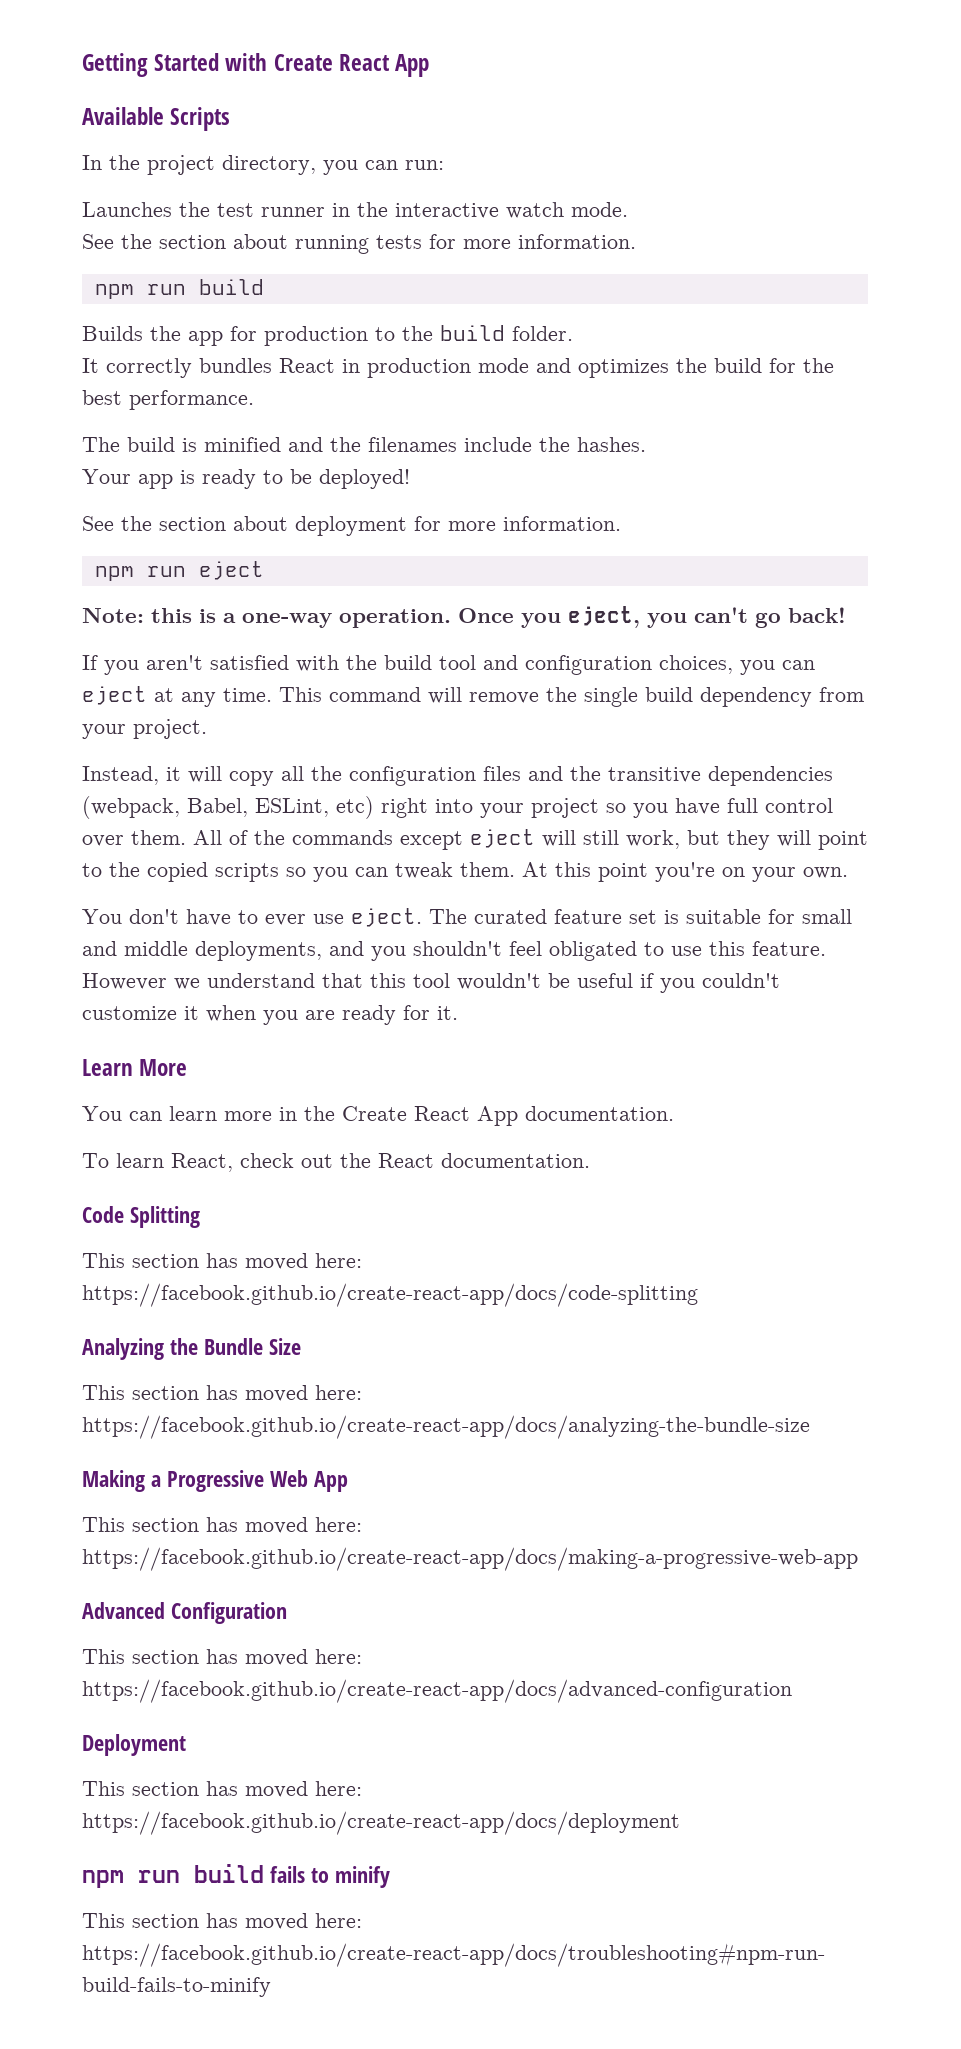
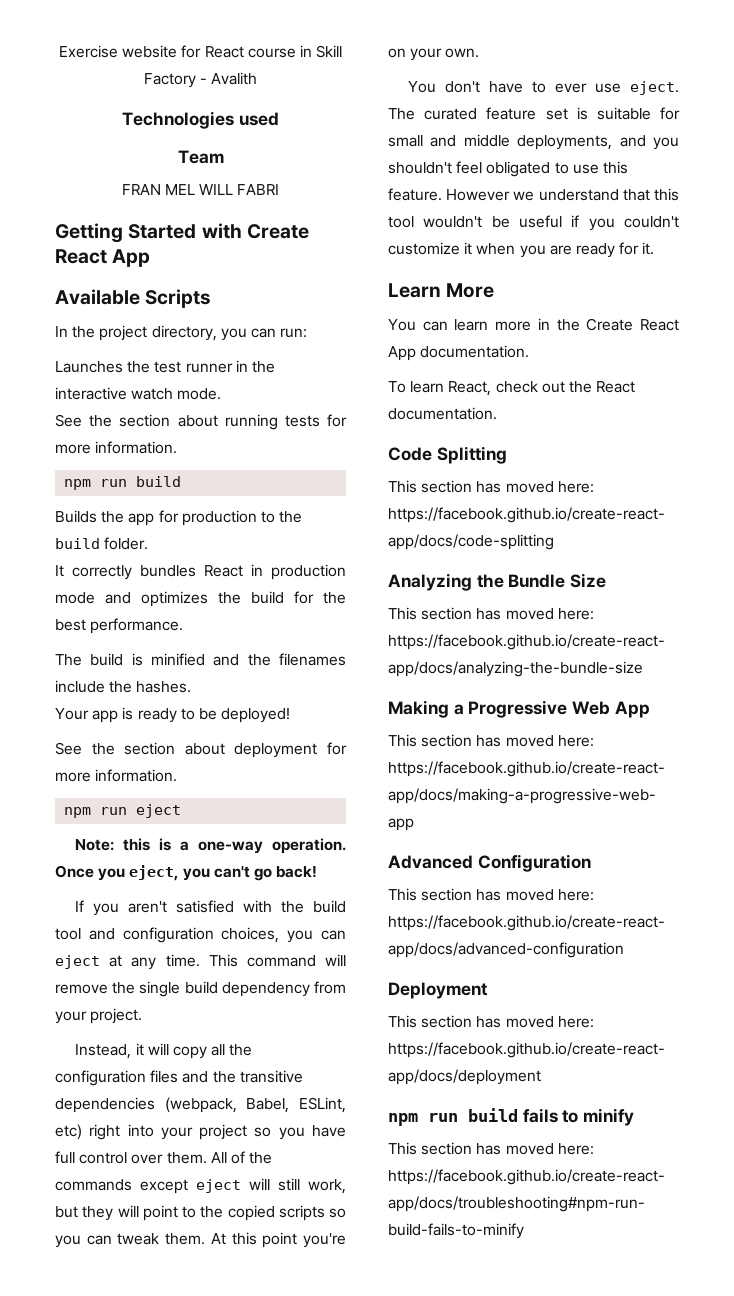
(82, 65) none -> [58,45,343,58] [143,72,258,88] [122,111,279,129] [177,150,224,164] [121,184,280,195] Exercise website for React course in Skill Factory - Avalith // Technologies used // Team // FRAN MEL WILL FABRI //

